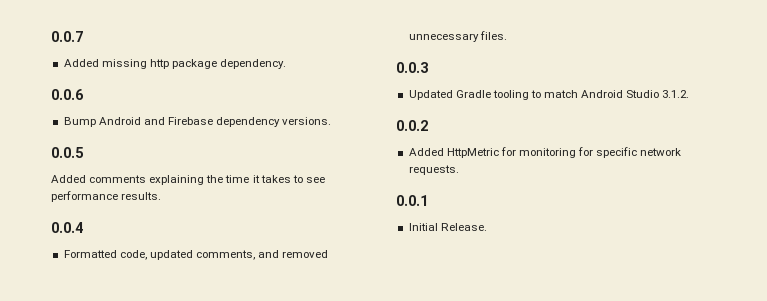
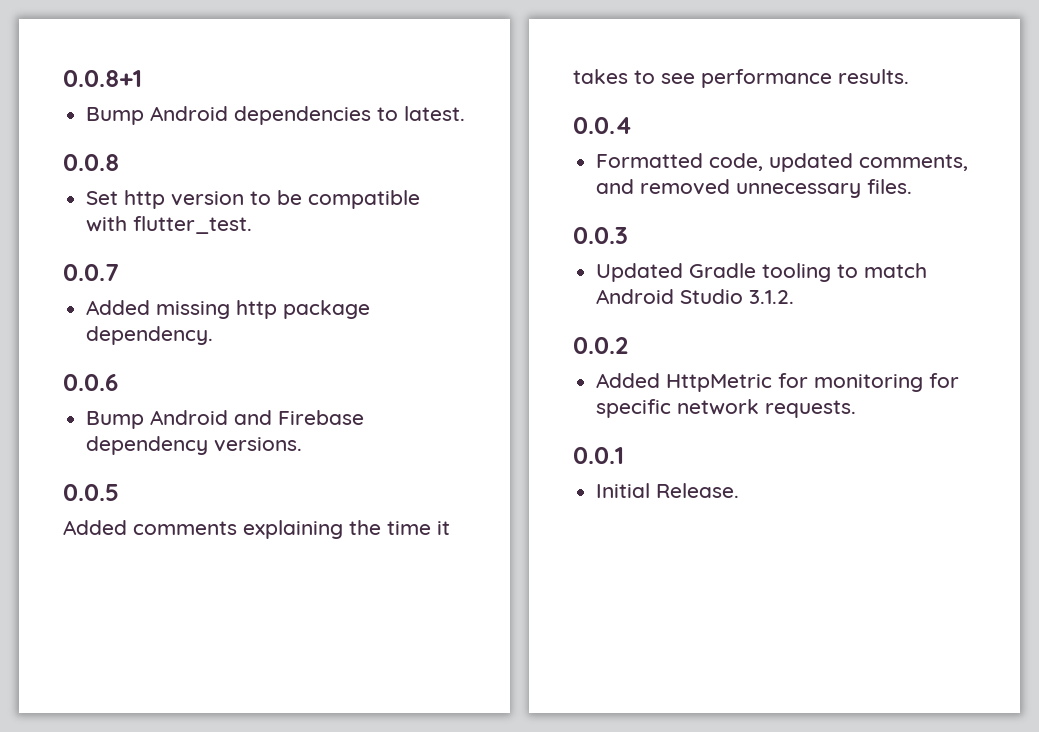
(51, 36) none -> [63,70,142,87] [86,106,466,125] [63,154,119,171] [86,190,421,209] [86,216,253,234] 0.0.8+1 // Bump Android dependencies to latest. // 0.0.8 // Set http version to be compatible with flutter_test. //

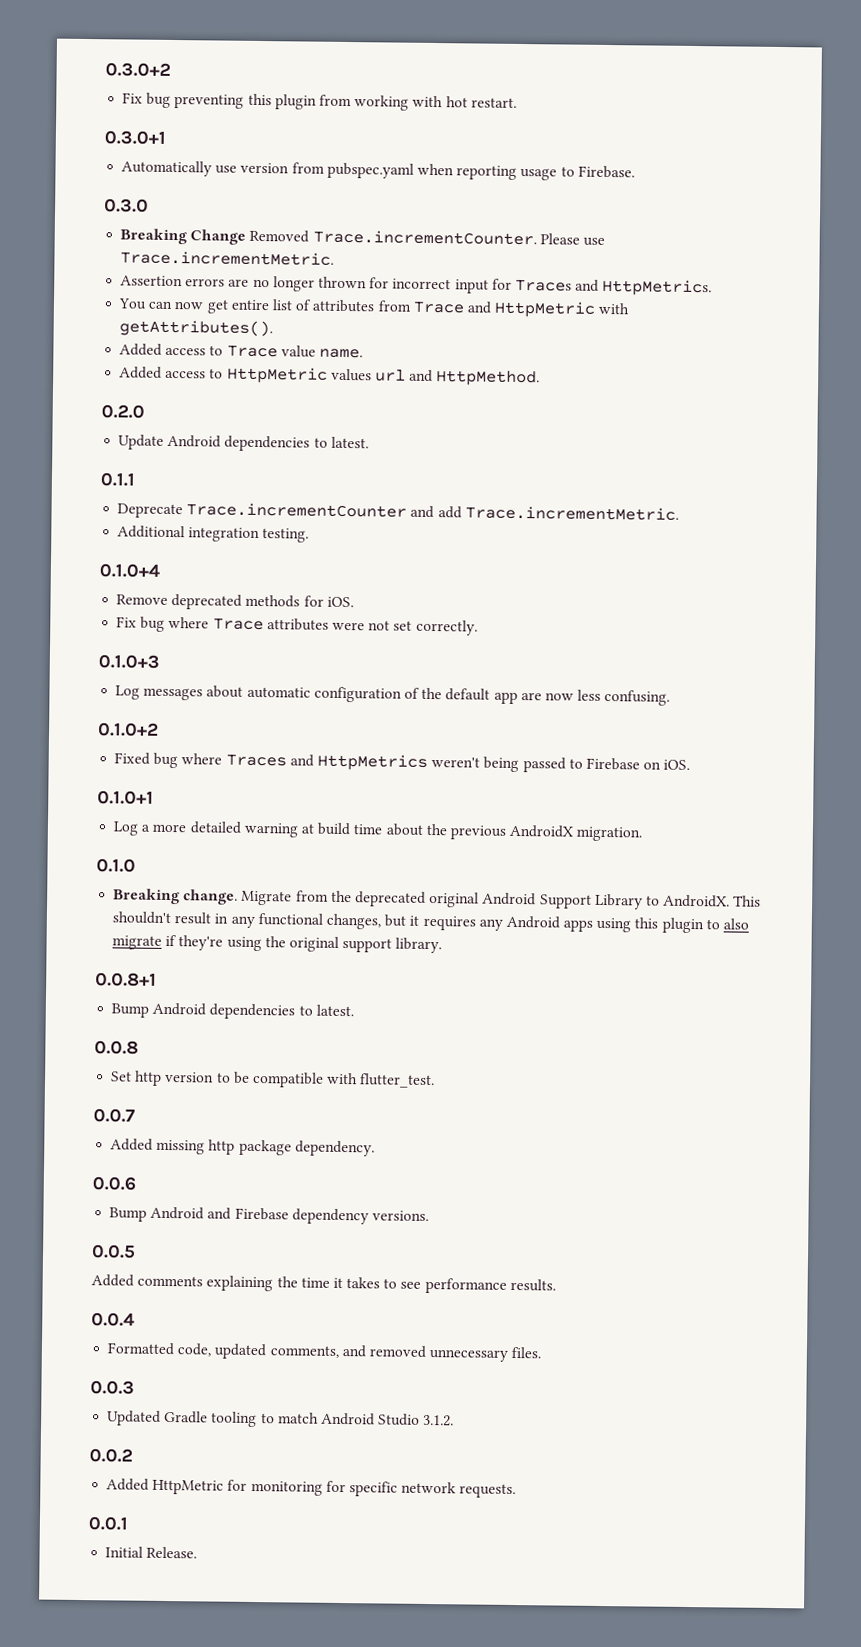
(63, 78) none -> [105,62,171,77] [122,92,517,111] [104,130,166,145] [121,160,635,181] [104,198,149,213] [120,228,605,246] [120,250,335,266] [120,275,713,297] [118,298,631,318] [119,319,274,338] [119,343,363,359] [119,366,541,387] [101,404,145,419] [118,434,369,452] [100,472,136,487] [117,502,679,521] [117,525,310,543] [99,563,160,578] [116,594,354,610] [116,616,478,636] [98,654,160,669] [115,685,671,706] [97,722,159,737] [114,752,691,773] [97,790,154,805] [113,821,643,842] [96,858,136,873] [113,888,762,910] [112,911,750,934] [112,934,443,954] 0.3.0+2 // Fix bug preventing this plugin from working with hot restart. // 0.3.0+1 // Automatically use version from pubspec.yaml when reporting usage to Firebase. // 0.3.0 // Breaking Change Removed Trace.incrementCounter. Please use Trace.incrementMetric. // Assertion errors are no longer thrown for incorrect input for Traces and HttpMetrics. // You can now get entire list of attributes from Trace and HttpMetric with getAttributes(). // Added access to Trace value name. // Added access to HttpMetric values url and HttpMethod. // 0.2.0 // Update Android dependencies to latest. // 0.1.1 // Deprecate Trace.incrementCounter and add Trace.incrementMetric. // Additional integration testing. // 0.1.0+4 // Remove deprecated methods for iOS. // Fix bug where Trace attributes were not set correctly. // 0.1.0+3 // Log messages about automatic configuration of the default app are now less confusing. // 0.1.0+2 // Fixed bug where Traces and HttpMetrics weren't being passed to Firebase on iOS. // 0.1.0+1 // Log a more detailed warning at build time about the previous AndroidX migration. // 0.1.0 // Breaking change. Migrate from the deprecated original Android Support Library to AndroidX. This shouldn't result in any functional changes, but it requires any Android apps using this plugin to also migrate if they're using the original support library. //

